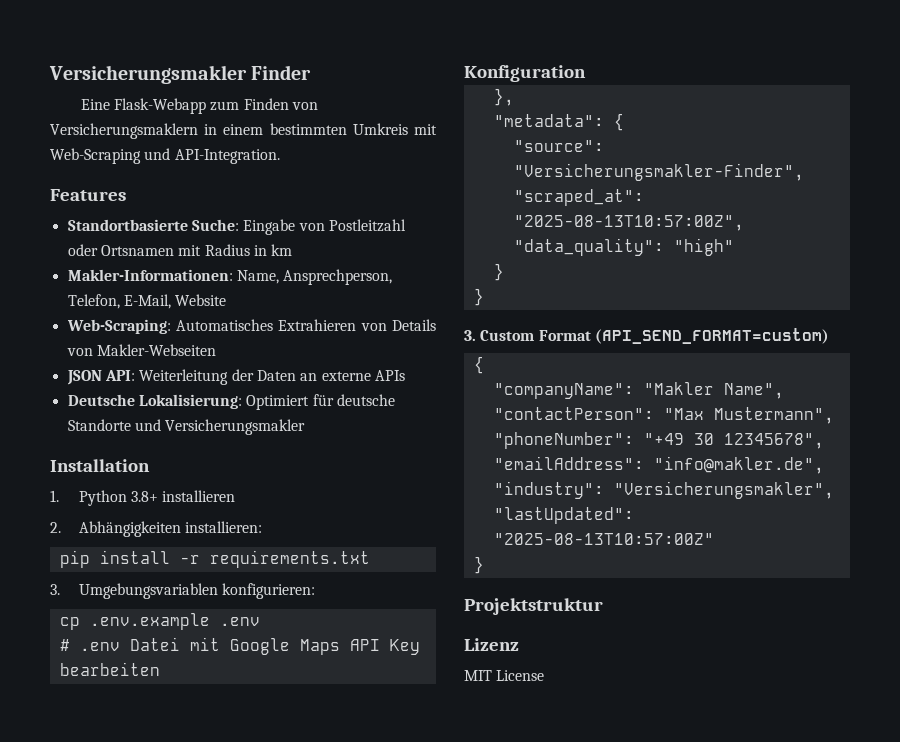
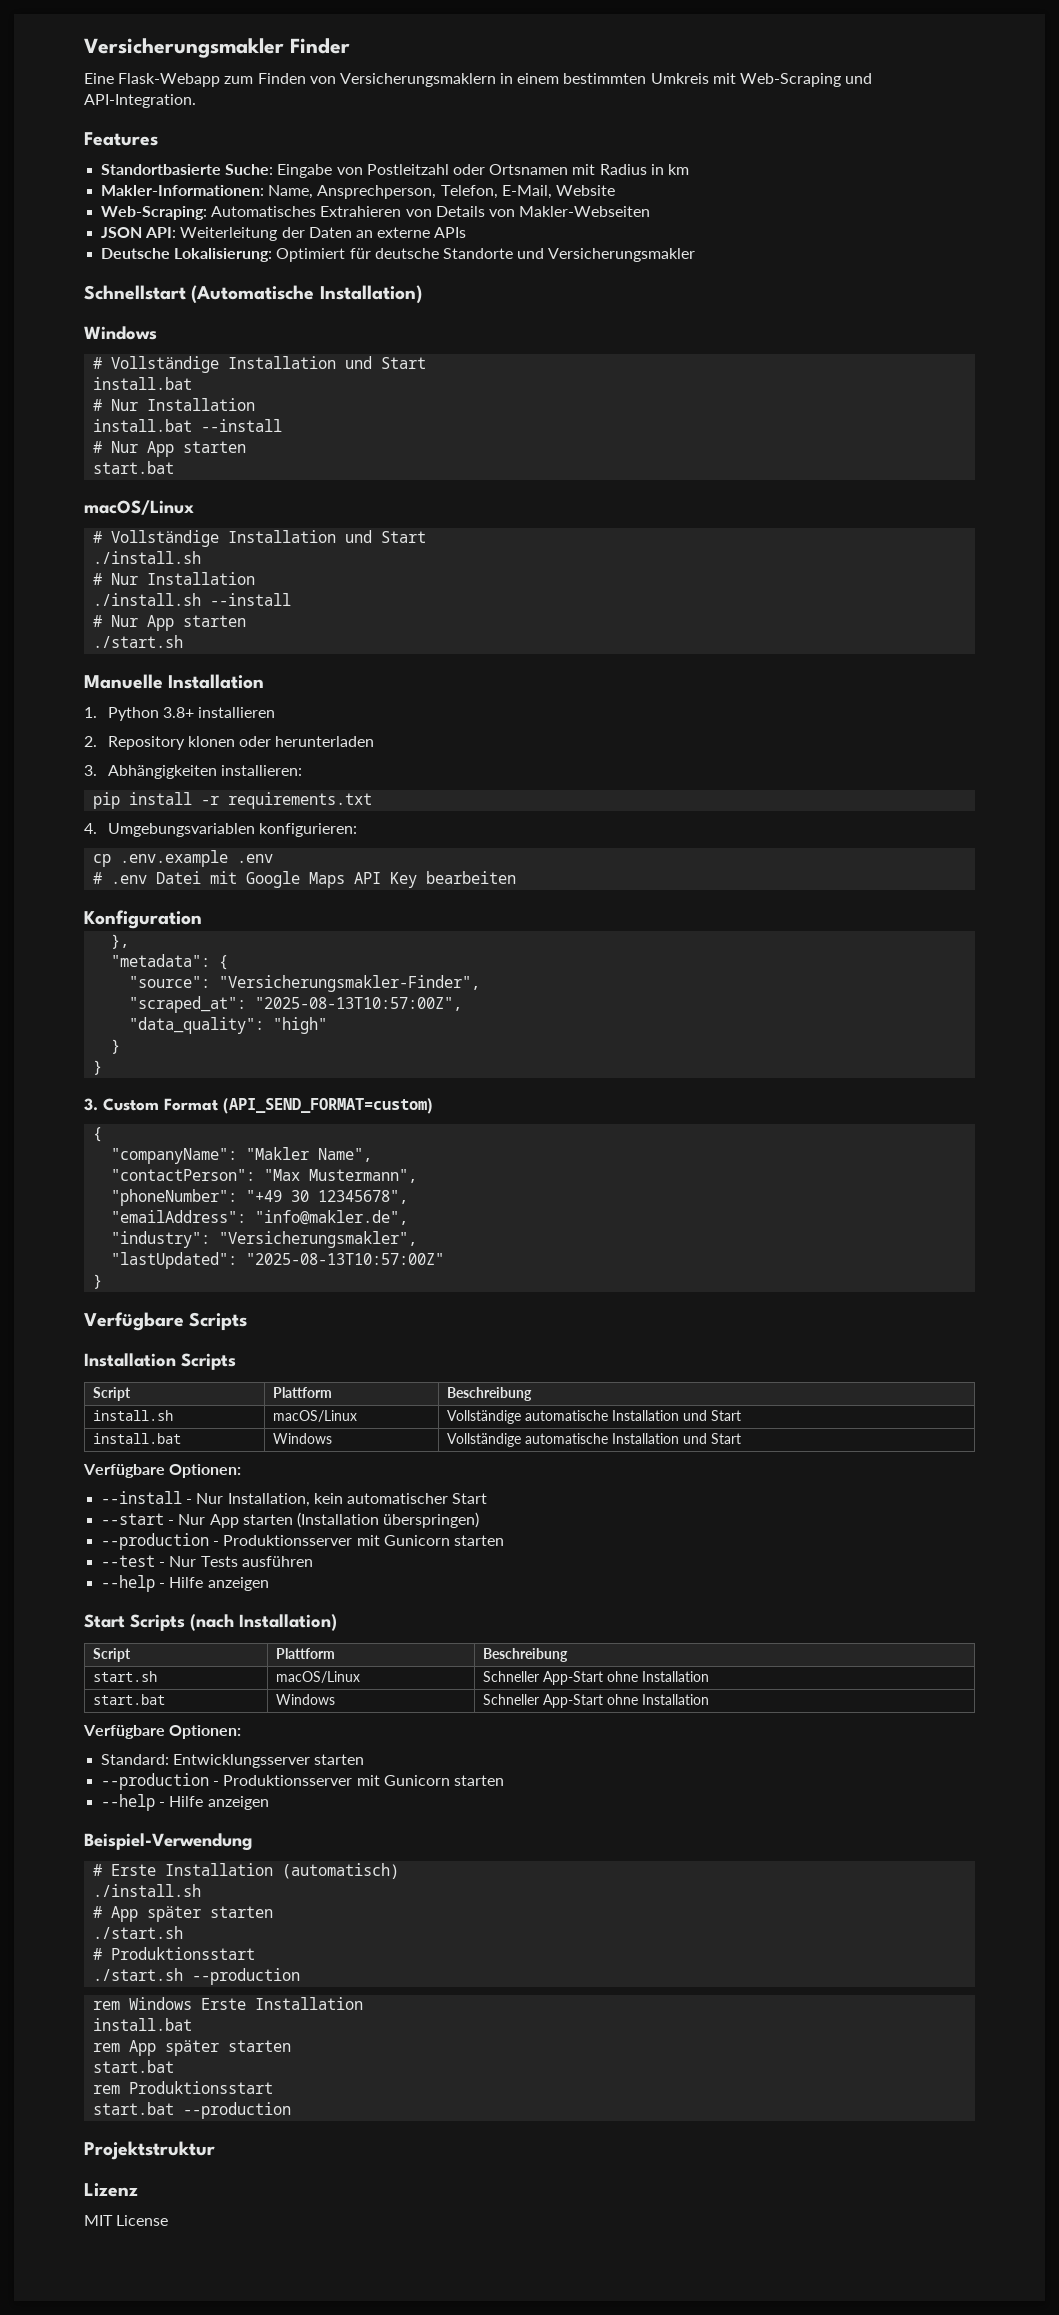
(306, 427) none -> [84,285,422,304] [84,326,157,340] [93,356,427,373] [93,377,193,390] [93,398,256,411] [93,419,283,432] [93,441,247,457] [93,461,175,474] [84,500,194,515] [93,530,427,547] [93,551,202,564] [93,572,256,585] [93,593,292,606] [93,615,247,631] [93,635,184,648] [84,674,163,689] Schnellstart (Automatische Installation) // Windows // # Vollständige Installation und Start // install.bat // # Nur Installation // install.bat --install // # Nur App starten // start.bat // macOS/Linux // # Vollständige Installation und Start // ./install.sh // # Nur Installation // ./install.sh --install // # Nur App starten // ./start.sh // Manuelle
(61, 527) none -> [107,736,375,750] [84,765,97,776] Repository klonen oder herunterladen // 3.
[50,584,60,595] 3. -> [84,823,97,834] 4.
(484, 565) none -> [84,1312,248,1331] [84,1353,236,1370] [93,1387,132,1401] [273,1387,333,1398] [447,1387,533,1401] [93,1410,174,1421] [273,1410,358,1422] [447,1410,742,1424] [93,1433,182,1444] [273,1433,333,1444] [447,1433,742,1447] [83,1464,242,1478] [101,1491,488,1507] [101,1512,480,1528] [101,1533,504,1550] [101,1555,313,1567] [101,1575,269,1592] [84,1614,337,1631] [93,1648,132,1662] [276,1648,336,1659] [483,1648,569,1662] [93,1671,158,1682] [276,1671,361,1683] [483,1671,710,1685] [93,1694,166,1705] [276,1694,336,1705] [483,1694,710,1708] [83,1725,242,1739] [101,1754,365,1768] [101,1773,504,1790] [101,1794,269,1811] [84,1833,252,1851] [93,1863,400,1879] [93,1884,202,1897] [93,1906,274,1922] [93,1926,184,1939] [93,1947,256,1960] [93,1968,301,1985] [93,1997,364,2010] [93,2018,193,2031] [93,2040,292,2056] [93,2060,175,2073] [93,2081,274,2094] [93,2102,292,2119] // Verfügbare Scripts // Installation Scripts // Script | Plattform | Beschreibung // install.sh | macOS/Linux | Vollständige automatische Installation und Start // install.bat | Windows | Vollständige automatische Installation und Start // Verfügbare Optionen: // --install - Nur Installation, kein automatischer Start // --start - Nur App starten (Installation überspringen) // --production - Produktionsserver mit Gunicorn starten // --test - Nur Tests ausführen // --help - Hilfe anzeigen // Start Scripts (nach Installation) // Script | Plattform | Beschreibung // start.sh | macOS/Linux | Schneller App-Start ohne Installation // start.bat | Windows | Schneller App-Start ohne Installation // Verfügbare Optionen: // Standard: Entwicklungsserver starten // --production - Produktionsserver mit Gunicorn starten // --help - Hilfe anzeigen // Beispiel-Verwendung // # Erste Installation (automatisch) // ./install.sh // # App später starten // ./start.sh // # Produktionsstart // ./start.sh --production // rem Windows Erste Installation // install.bat // rem App später starten // start.bat // rem Produktionsstart // start.bat --production

